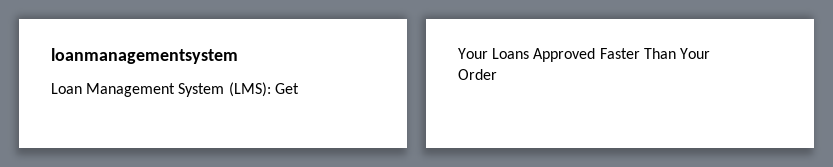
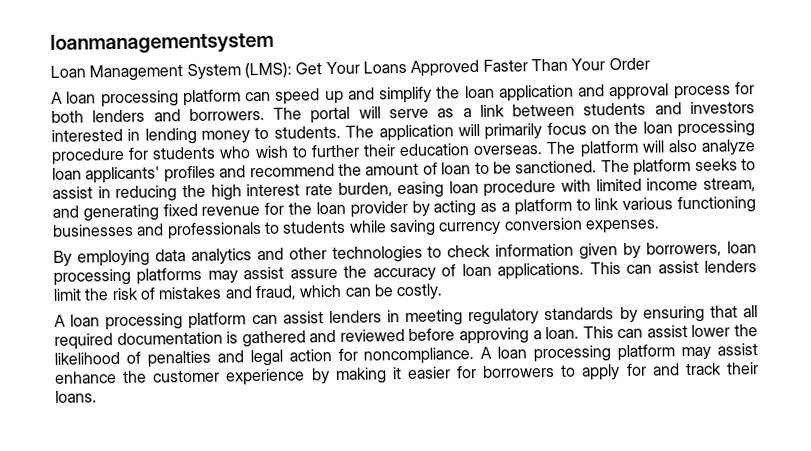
(497, 74) none -> [51,82,755,108] [51,101,756,124] [51,120,755,145] [51,139,756,165] [52,158,756,184] [52,177,756,203] [52,196,756,222] [52,217,660,240] [53,241,757,267] [53,260,757,286] [53,283,444,301] [54,305,758,331] [54,324,758,350] [54,343,758,368] [55,362,759,386] [55,390,97,403] // A loan processing platform can speed up and simplify the loan application and approval process for both lenders and borrowers. The portal will serve as a link between students and investors interested in lending money to students. The application will primarily focus on the loan processing procedure for students who wish to further their education overseas. The platform will also analyze loan applicants' profiles and recommend the amount of loan to be sanctioned. The platform seeks to assist in reducing the high interest rate burden, easing loan procedure with limited income stream, and generating fixed revenue for the loan provider by acting as a platform to link various functioning businesses and professionals to students while saving currency conversion expenses. // By employing data analytics and other technologies to check information given by borrowers, loan processing platforms may assist assure the accuracy of loan applications. This can assist lenders limit the risk of mistakes and fraud, which can be costly. // A loan processing platform can assist lenders in meeting regulatory standards by ensuring that all required documentation is gathered and reviewed before approving a loan. This can assist lower the likelihood of penalties and legal action for noncompliance. A loan processing platform may assist enhance the customer experience by making it easier for borrowers to apply for and track their loans.

